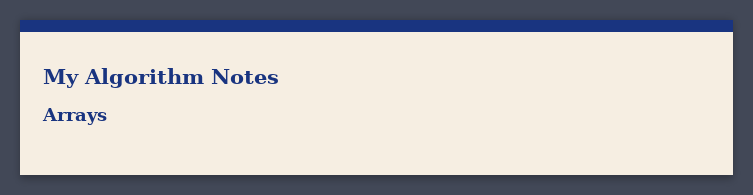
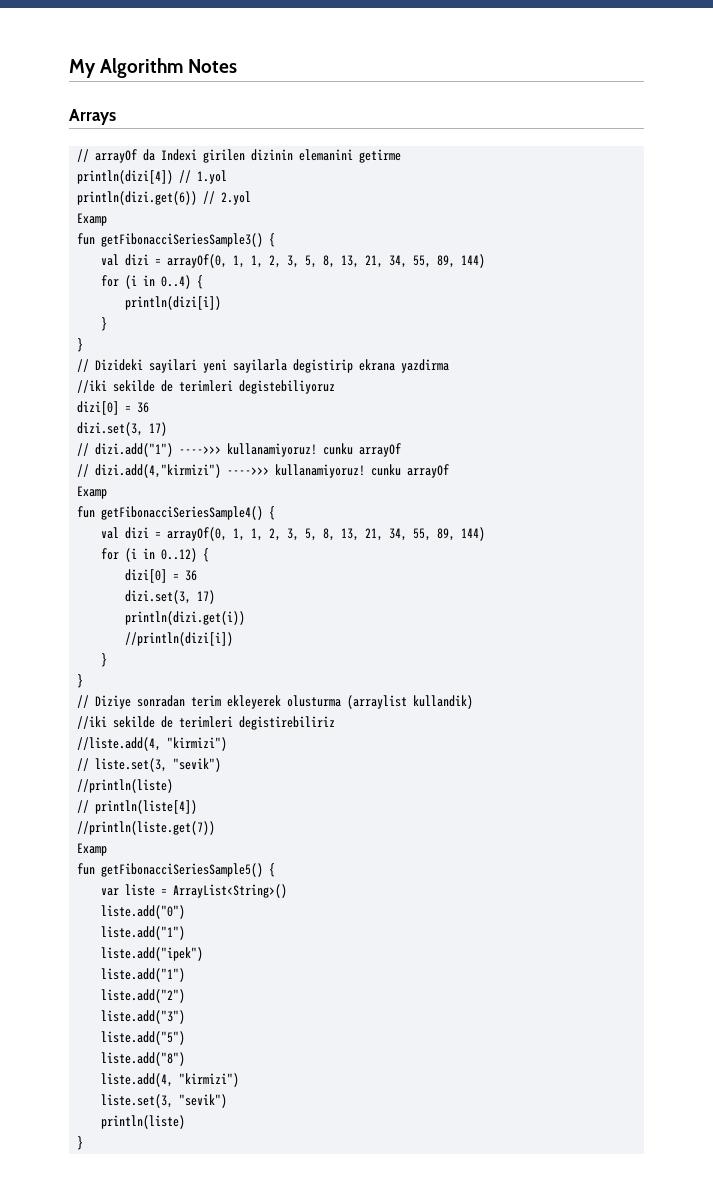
(107, 116) none -> [77,149,402,163] [77,170,228,184] [77,191,252,205] [77,213,108,226] [77,233,276,247] [101,254,486,268] [101,275,204,289] [125,296,222,310] [101,317,108,331] [77,338,84,352] [77,359,450,373] [77,380,336,394] [77,401,150,415] [77,422,168,436] [77,443,402,457] [77,464,450,478] [77,486,108,499] [77,506,276,520] [101,527,486,541] [101,548,210,562] [125,569,198,583] [125,590,216,604] [125,611,246,625] [125,632,234,646] [101,653,108,667] [77,674,84,688] [77,695,474,709] [77,716,336,730] [77,737,228,751] [77,758,222,772] [77,779,174,793] [77,800,198,814] [77,821,216,835] [77,843,108,856] [77,863,276,877] [101,884,288,898] [101,905,186,919] [101,926,186,940] [101,947,204,961] [101,968,186,982] [101,989,186,1003] [101,1010,186,1024] [101,1031,186,1045] [101,1052,186,1066] [101,1073,240,1087] [101,1094,228,1108] [101,1115,186,1129] [77,1136,84,1150] // // arrayOf da Indexi girilen dizinin elemanini getirme // println(dizi[4]) // 1.yol // println(dizi.get(6)) // 2.yol // Examp // fun getFibonacciSeriesSample3() { // val dizi = arrayOf(0, 1, 1, 2, 3, 5, 8, 13, 21, 34, 55, 89, 144) // for (i in 0..4) { // println(dizi[i]) // } // } // // Dizideki sayilari yeni sayilarla degistirip ekrana yazdirma // //iki sekilde de terimleri degistebiliyoruz // dizi[0] = 36 // dizi.set(3, 17) // // dizi.add("1") ---->>> kullanamiyoruz! cunku arrayOf // // dizi.add(4,"kirmizi") ---->>> kullanamiyoruz! cunku arrayOf // Examp // fun getFibonacciSeriesSample4() { // val dizi = arrayOf(0, 1, 1, 2, 3, 5, 8, 13, 21, 34, 55, 89, 144) // for (i in 0..12) { // dizi[0] = 36 // dizi.set(3, 17) // println(dizi.get(i)) // //println(dizi[i]) // } // } // // Diziye sonradan terim ekleyerek olusturma (arraylist kullandik) // //iki sekilde de terimleri degistirebiliriz // //liste.add(4, "kirmizi") // // liste.set(3, "sevik") // //println(liste) // // println(liste[4]) // //println(liste.get(7)) // Examp // fun getFibonacciSeriesSample5() { // var liste = ArrayList<String>() // liste.add("0") // liste.add("1") // liste.add("ipek") // liste.add("1") // liste.add("2") // liste.add("3") // liste.add("5") // liste.add("8") // liste.add(4, "kirmizi") // liste.set(3, "sevik") // println(liste) // }

